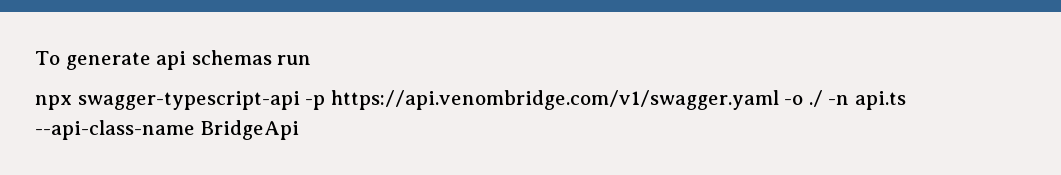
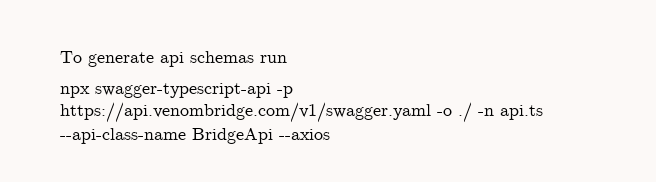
(299, 130) none -> [279,129,330,140] --axios

